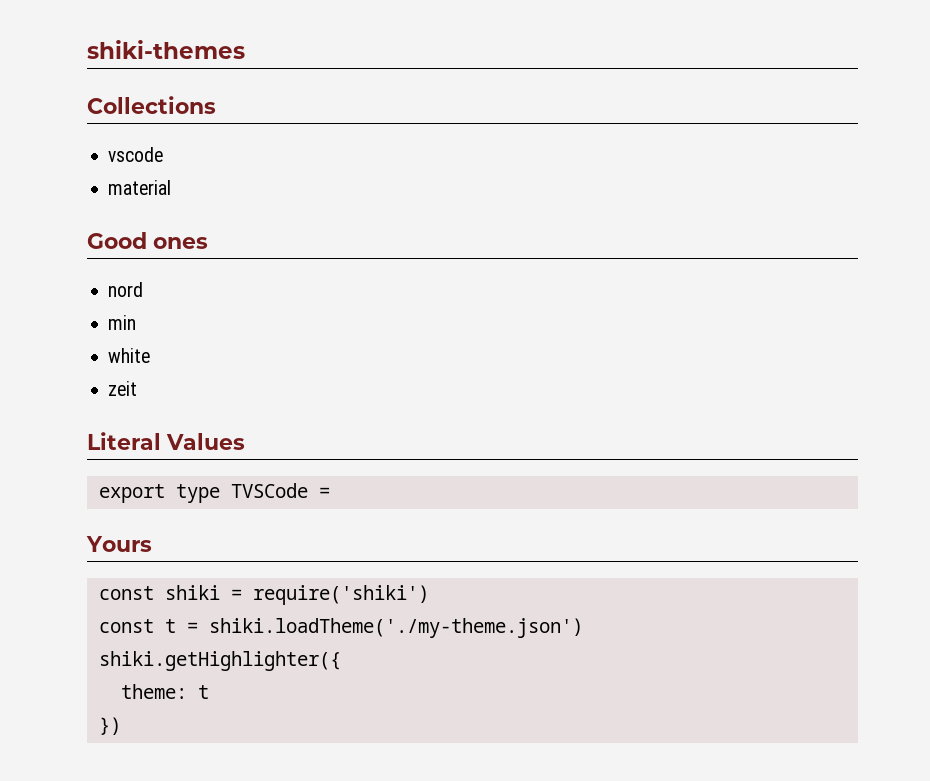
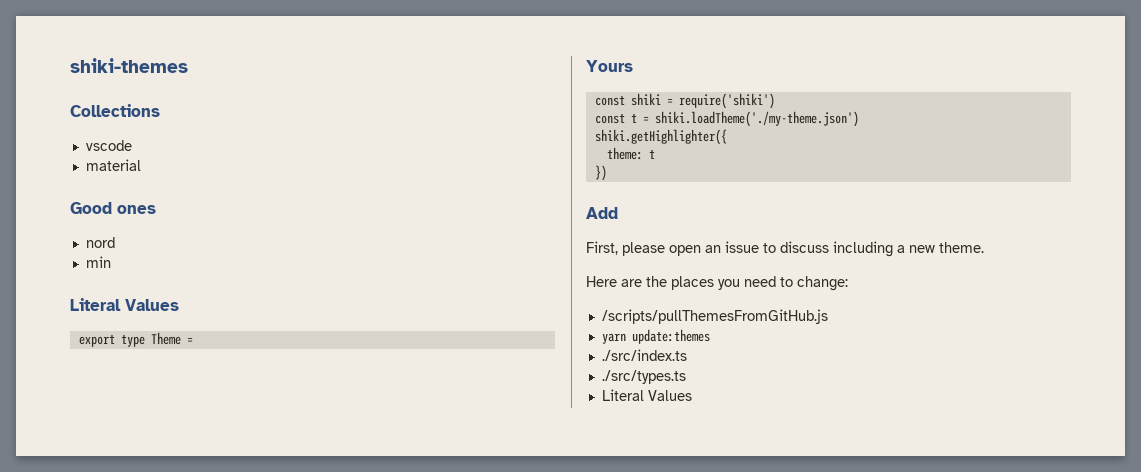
[108,348,151,363] [108,381,138,396] // white // zeit -> (111, 262) none
[230,483,308,498] TVSCode -> [150,332,181,345] Theme
(121, 726) none -> [586,207,618,219] [586,241,984,257] [586,276,848,291] [601,309,828,324] [601,329,710,344] [601,349,687,361] [601,370,686,384] [601,389,692,401] // Add // First, please open an issue to discuss including a new theme. // Here are the places you need to change: // /scripts/pullThemesFromGitHub.js // yarn update:themes // ./src/index.ts // ./src/types.ts // Literal Values

